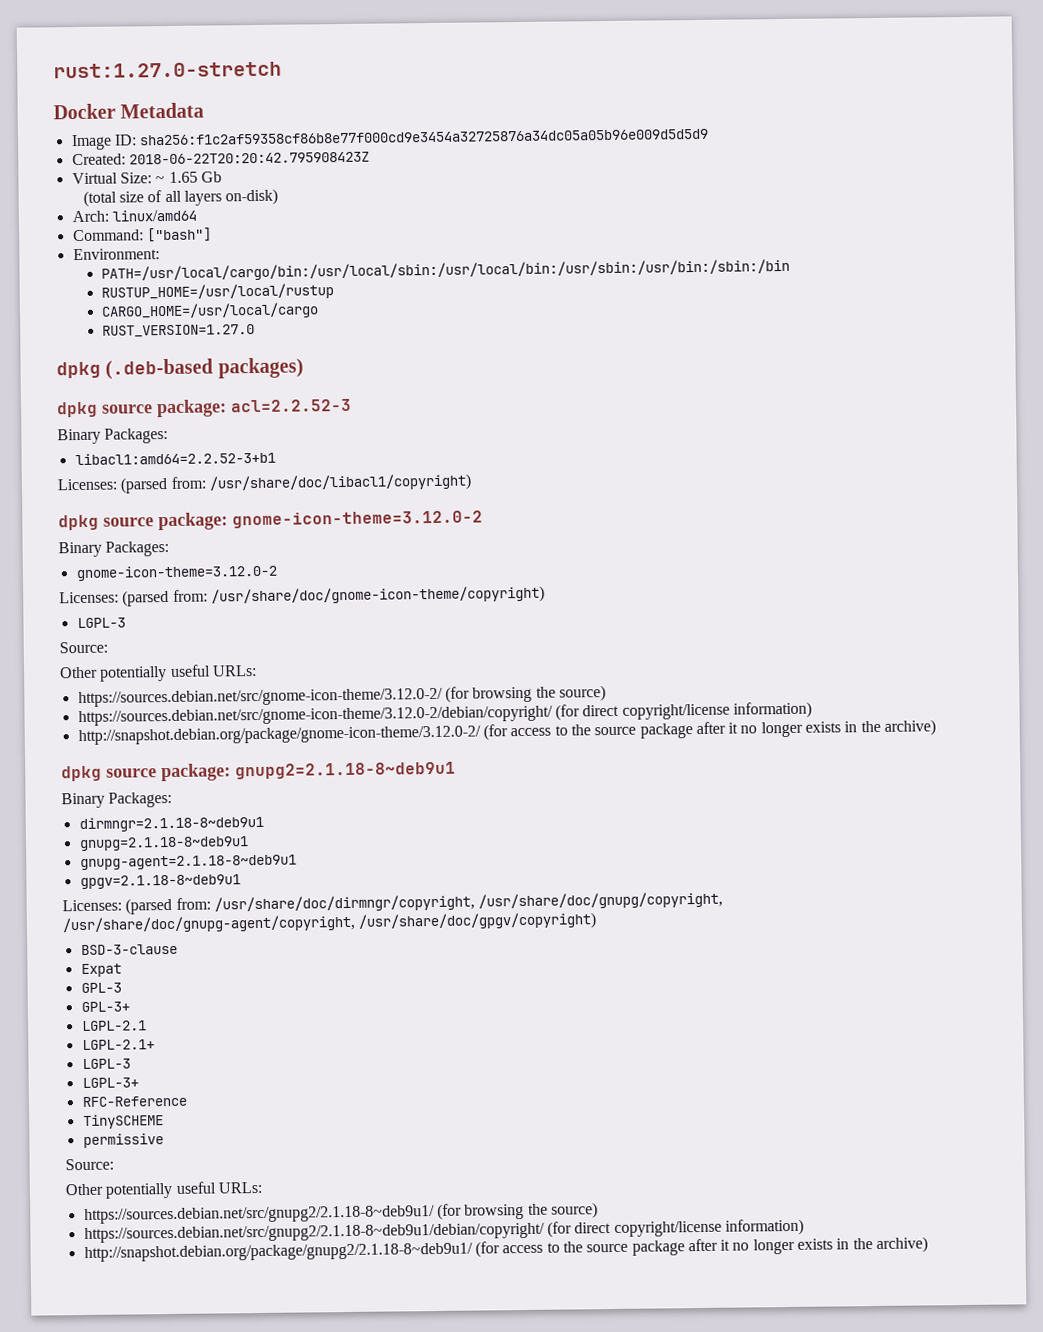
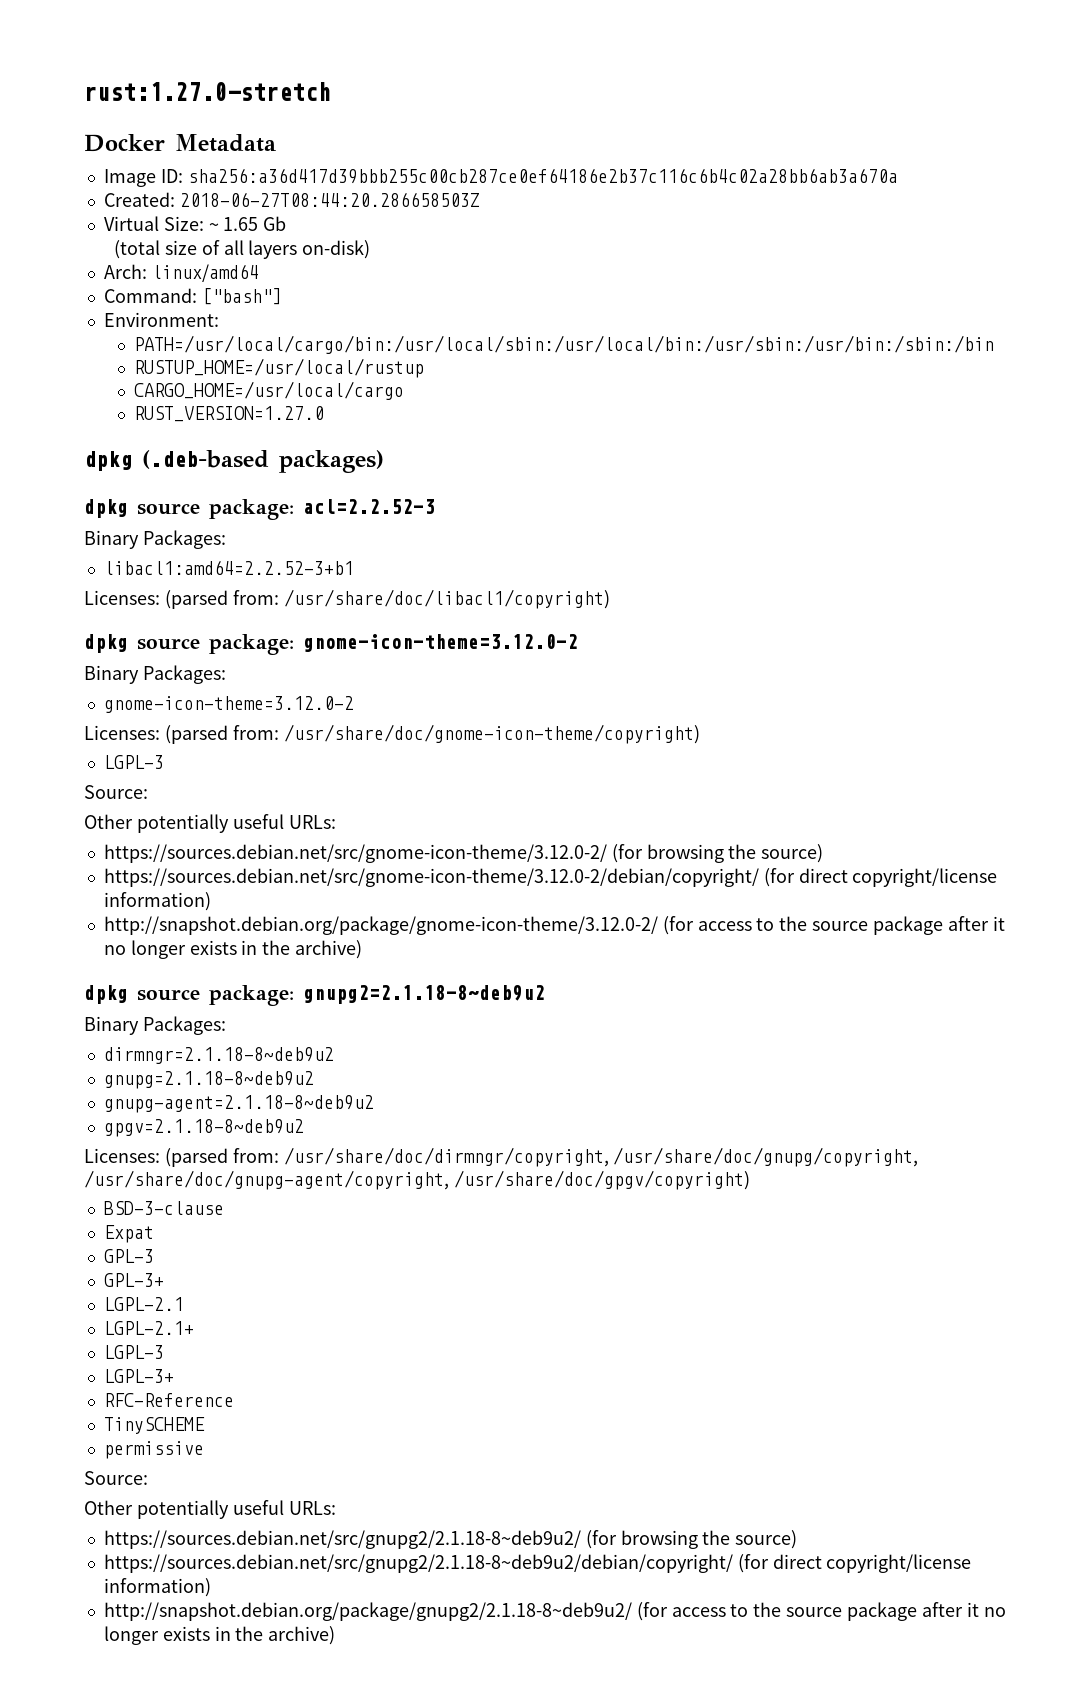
[139,128,710,146] sha256:f1c2af59358cf86b8e77f000cd9e3454a32725876a34dc05a05b96e009d5d5d9 -> [187,168,898,184] sha256:a36d417d39bbb255c00cb287ce0ef64186e2b37c116c6b4c02a28bb6ab3a670a
[128,151,370,165] 2018-06-22T20:20:42.795908423Z -> [179,192,480,207] 2018-06-27T08:44:20.286658503Z
[235,761,456,780] [61,791,173,809] [78,815,264,833] [78,836,249,852] [79,854,297,871] [79,874,241,890] gnupg2=2.1.18-8~deb9u1 // Binary Packages: // dirmngr=2.1.18-8~deb9u1 // gnupg=2.1.18-8~deb9u1 // gnupg-agent=2.1.18-8~deb9u1 // gpgv=2.1.18-8~deb9u1 -> [303,985,545,1004] [84,1016,226,1035] [103,1047,334,1064] [103,1071,314,1089] [103,1095,374,1113] [103,1119,304,1137] gnupg2=2.1.18-8~deb9u2 // Binary Packages: // dirmngr=2.1.18-8~deb9u2 // gnupg=2.1.18-8~deb9u2 // gnupg-agent=2.1.18-8~deb9u2 // gpgv=2.1.18-8~deb9u2
[83,1202,598,1225] [83,1218,804,1244] [83,1242,473,1263] https://sources.debian.net/src/gnupg2/2.1.18-8~deb9u1/ (for browsing the source) // https://sources.debian.net/src/gnupg2/2.1.18-8~deb9u1/debian/copyright/ (for direct copyright/license information) // http://snapshot.debian.org/package/gnupg2/2.1.18-8~deb9u1/ -> [103,1530,798,1549] [103,1554,972,1573] [103,1578,211,1597] [103,1602,632,1621] https://sources.debian.net/src/gnupg2/2.1.18-8~deb9u2/ (for browsing the source) // https://sources.debian.net/src/gnupg2/2.1.18-8~deb9u2/debian/copyright/ (for direct copyright/license information) // http://snapshot.debian.org/package/gnupg2/2.1.18-8~deb9u2/

